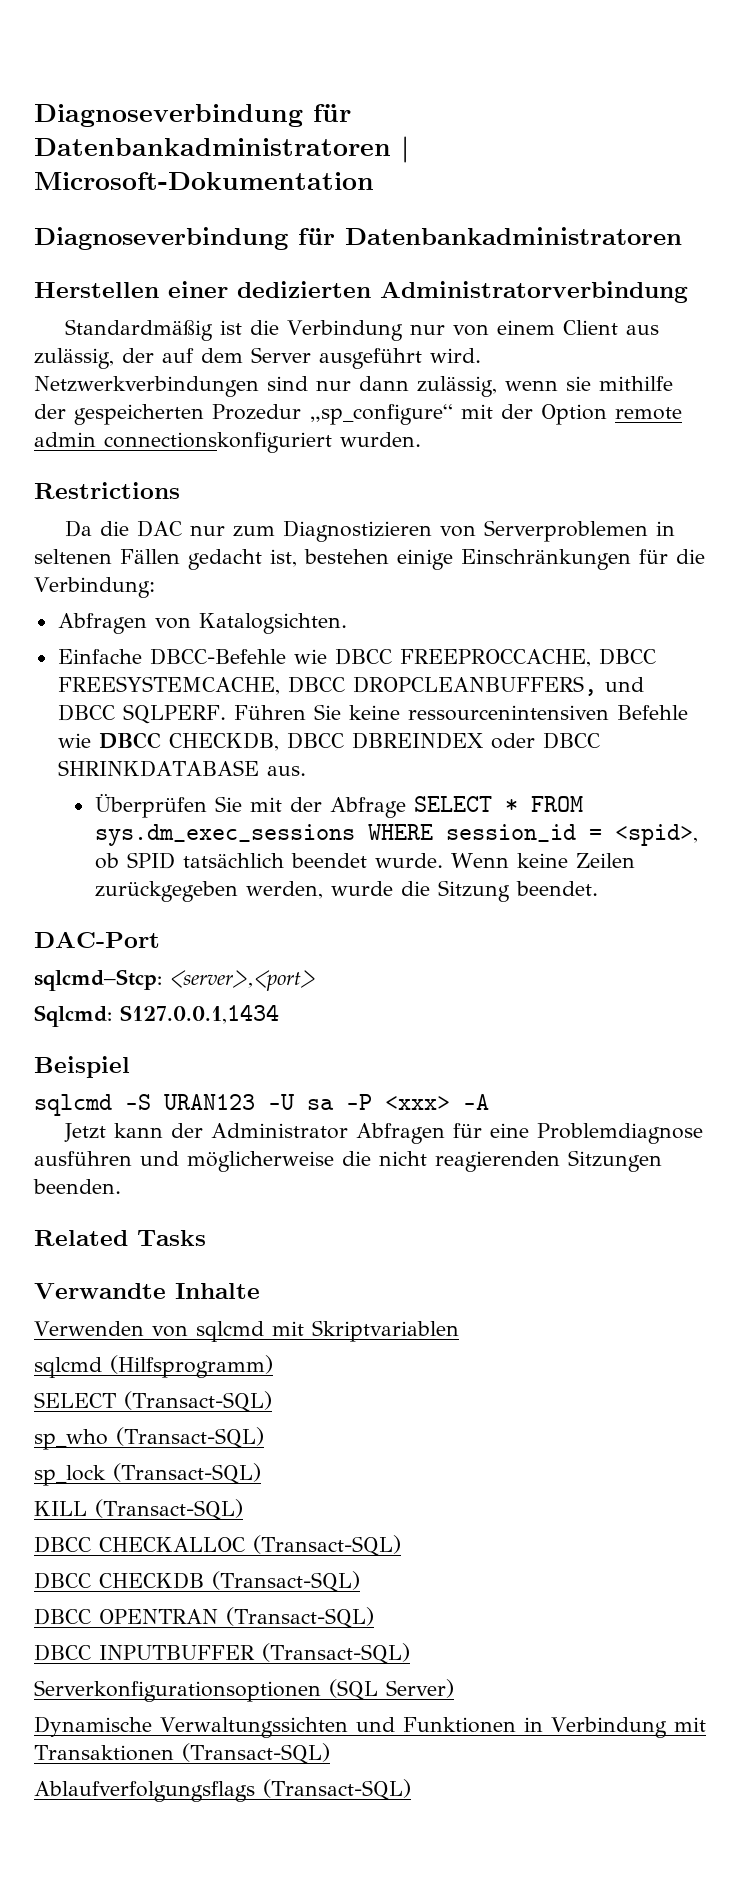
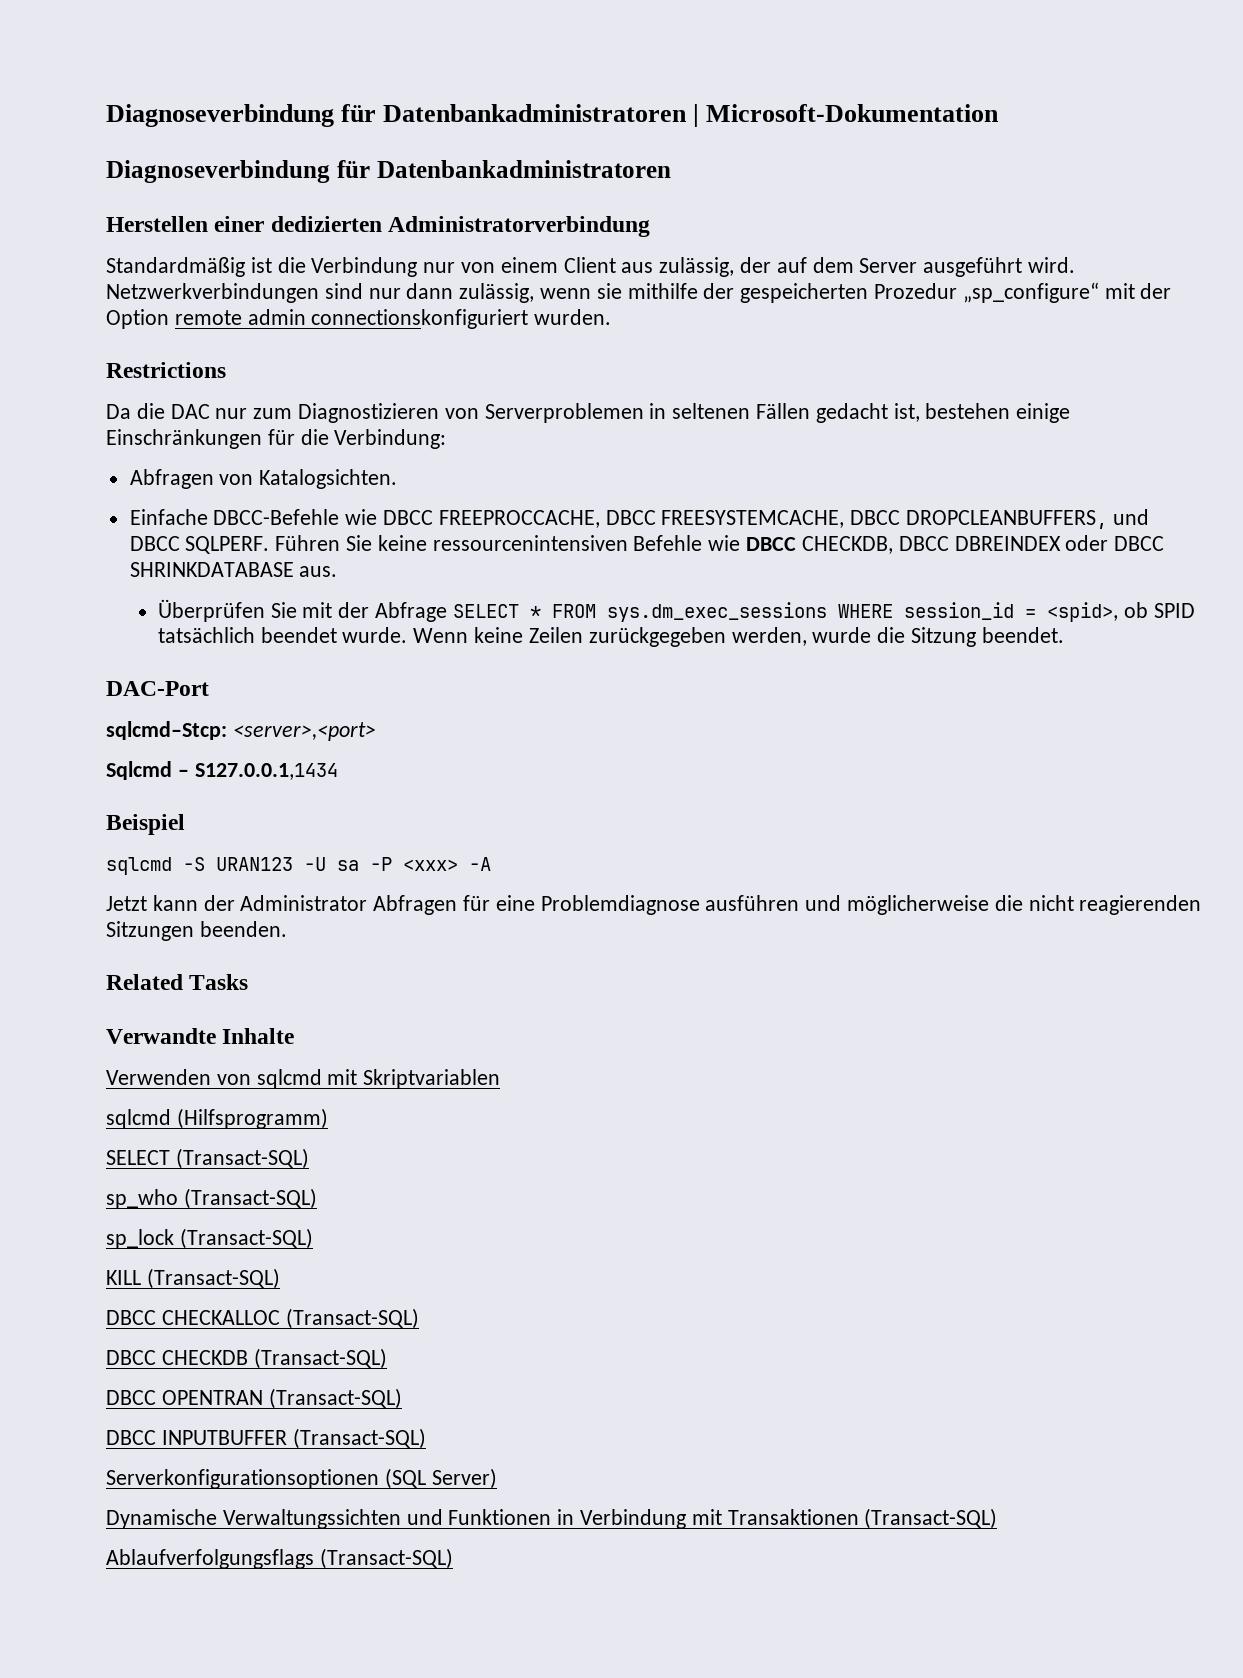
[34,1005,112,1027] Sqlcmd: -> [106,761,189,780] Sqlcmd –

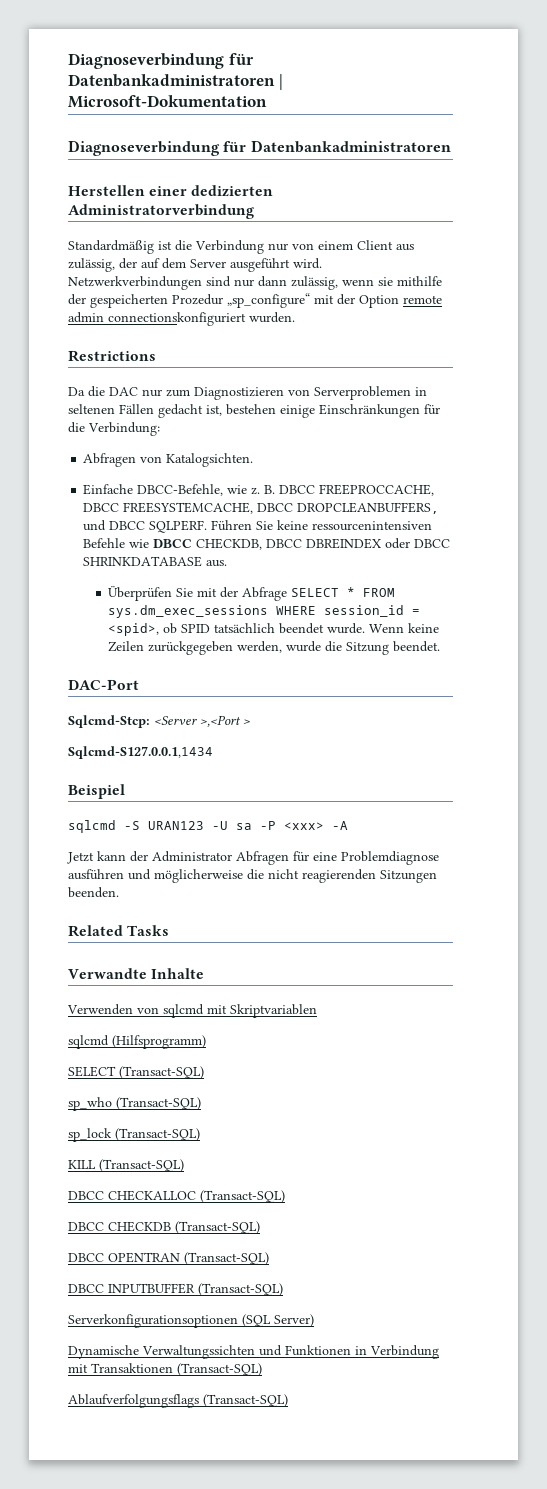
[213,509,378,525] DBCC-Befehle wie -> [137,484,276,496] DBCC-Befehle, wie z. B.
[106,721,376,741] [106,761,338,780] sqlcmd–Stcp: <server>,<port> // Sqlcmd – S127.0.0.1,1434 -> [68,715,250,728] [68,746,213,759] Sqlcmd-Stcp: <Server >,<Port > // Sqlcmd-S127.0.0.1,1434

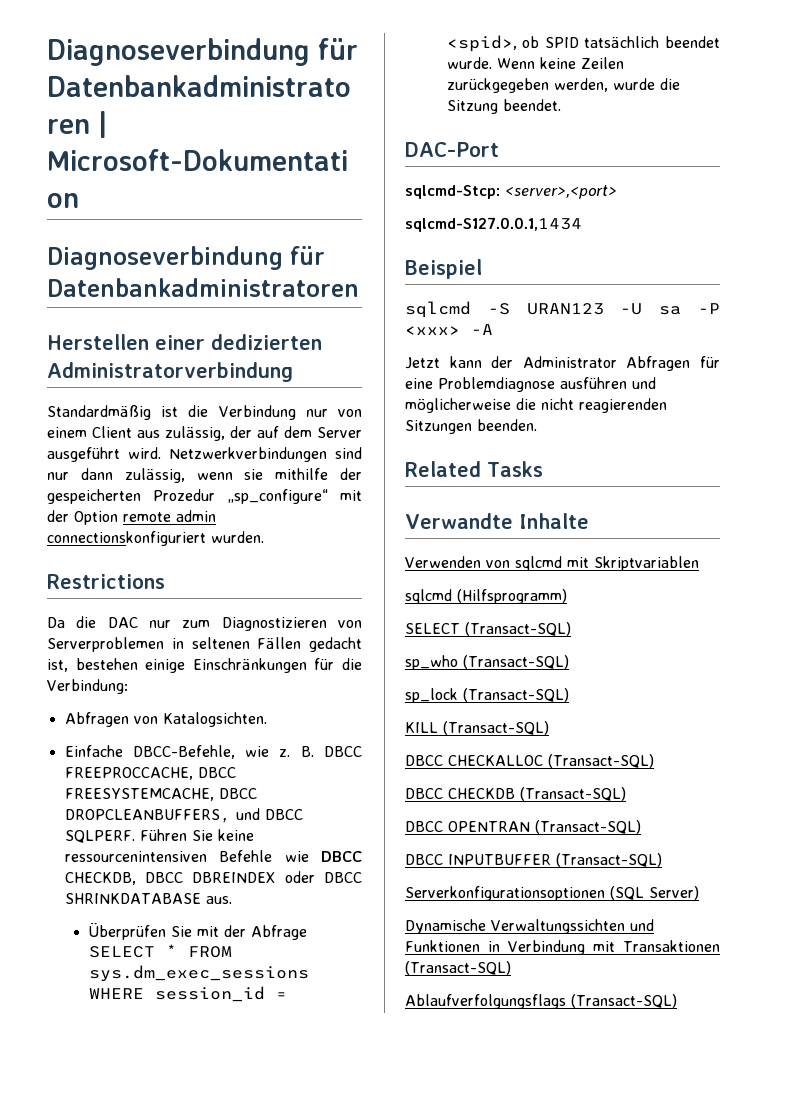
[68,715,250,728] [68,746,213,759] Sqlcmd-Stcp: <Server >,<Port > // Sqlcmd-S127.0.0.1,1434 -> [405,185,617,199] [405,217,582,232] sqlcmd-Stcp: <server>,<port> // sqlcmd-S127.0.0.1,1434

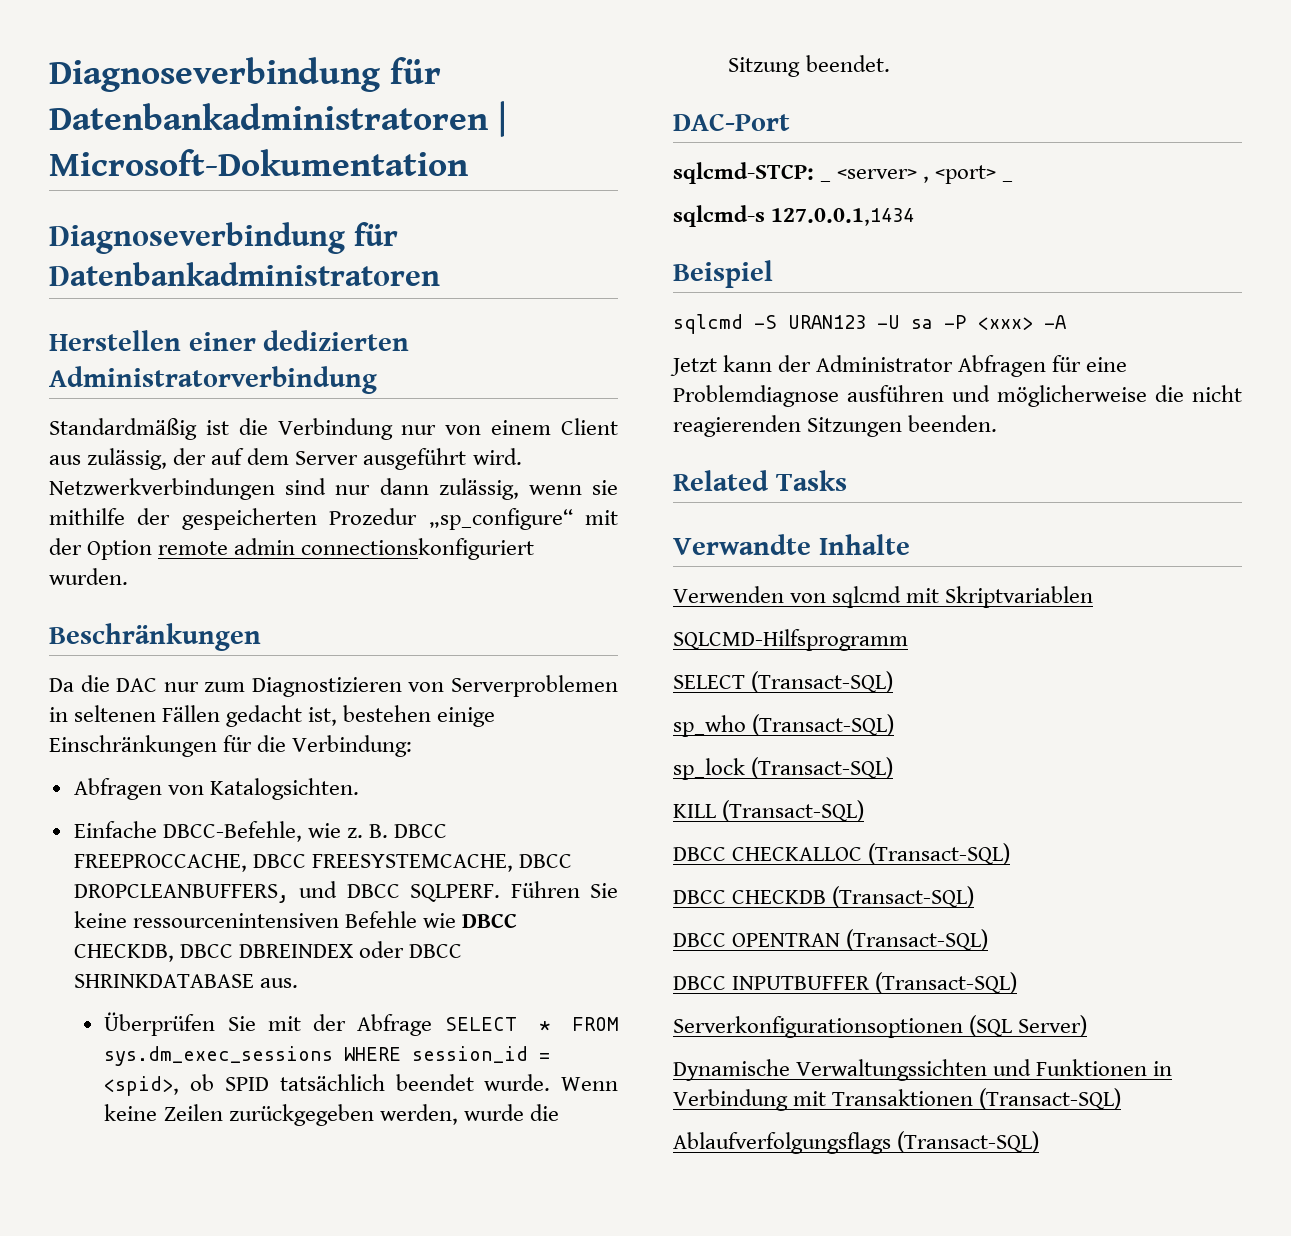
[47,574,165,589] Restrictions -> [49,623,261,651] Beschränkungen
[405,185,617,199] [405,217,582,232] sqlcmd-Stcp: <server>,<port> // sqlcmd-S127.0.0.1,1434 -> [673,162,832,184] [837,165,1014,184] [673,205,915,227] sqlcmd-STCP: _ <server> , <port> _ // sqlcmd-s 127.0.0.1,1434
[405,589,567,604] sqlcmd (Hilfsprogramm) -> [673,629,908,651] SQLCMD-Hilfsprogramm

